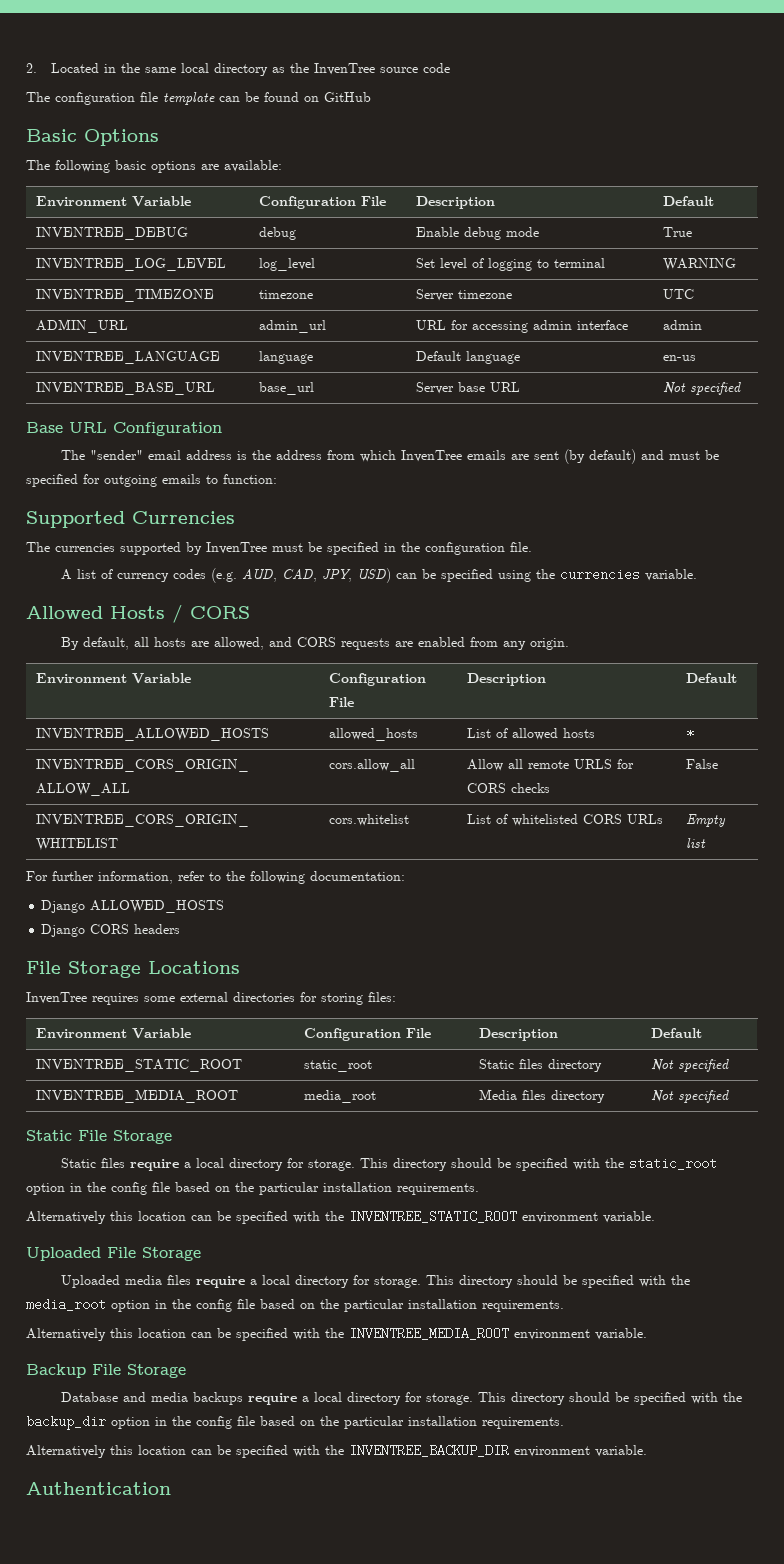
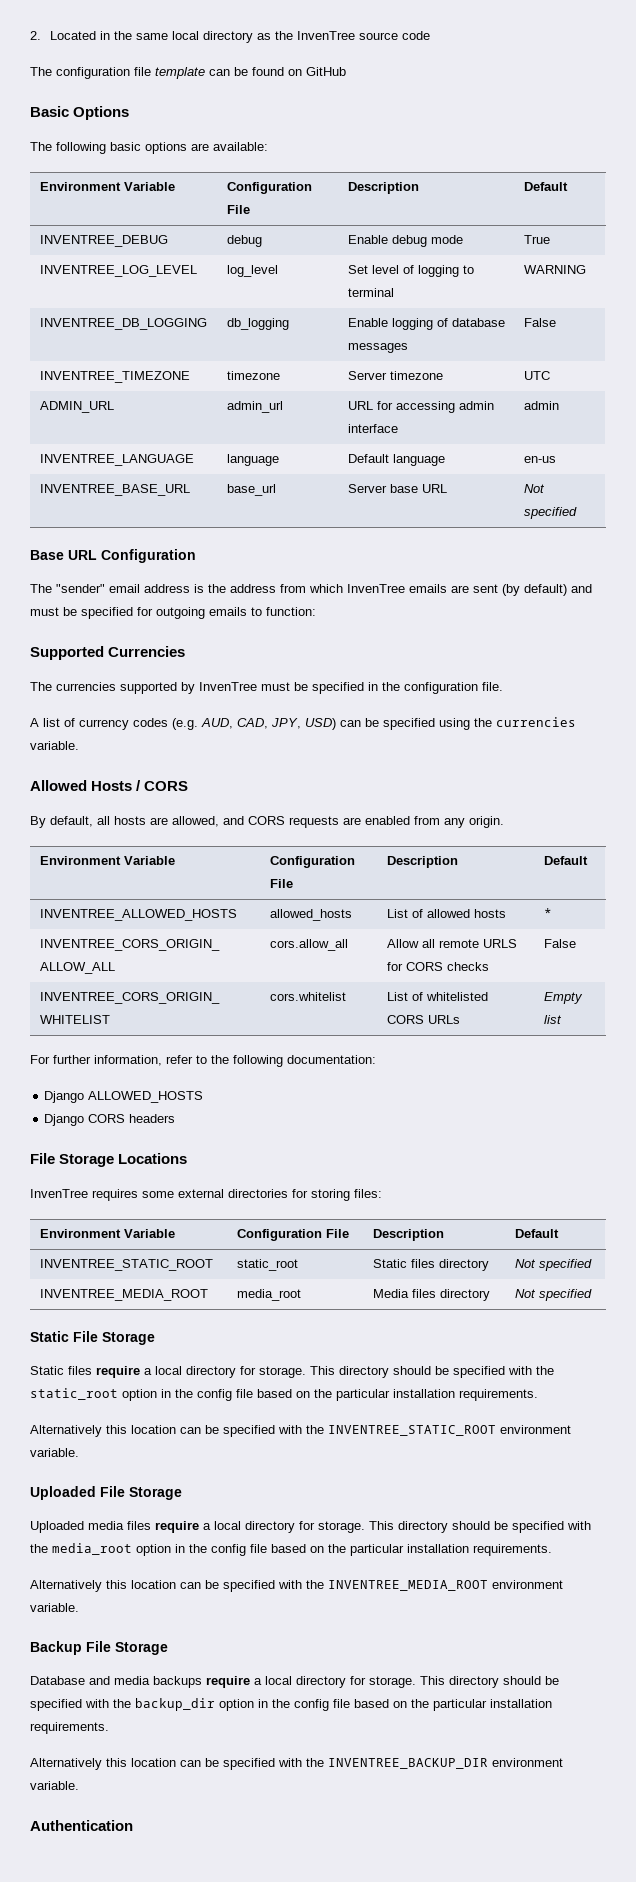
(736, 264) none -> [39,318,207,330] [226,318,289,330] [347,318,505,330] [347,343,408,353] [523,318,556,327] // INVENTREE_DB_LOGGING | db_logging | Enable logging of database messages | False

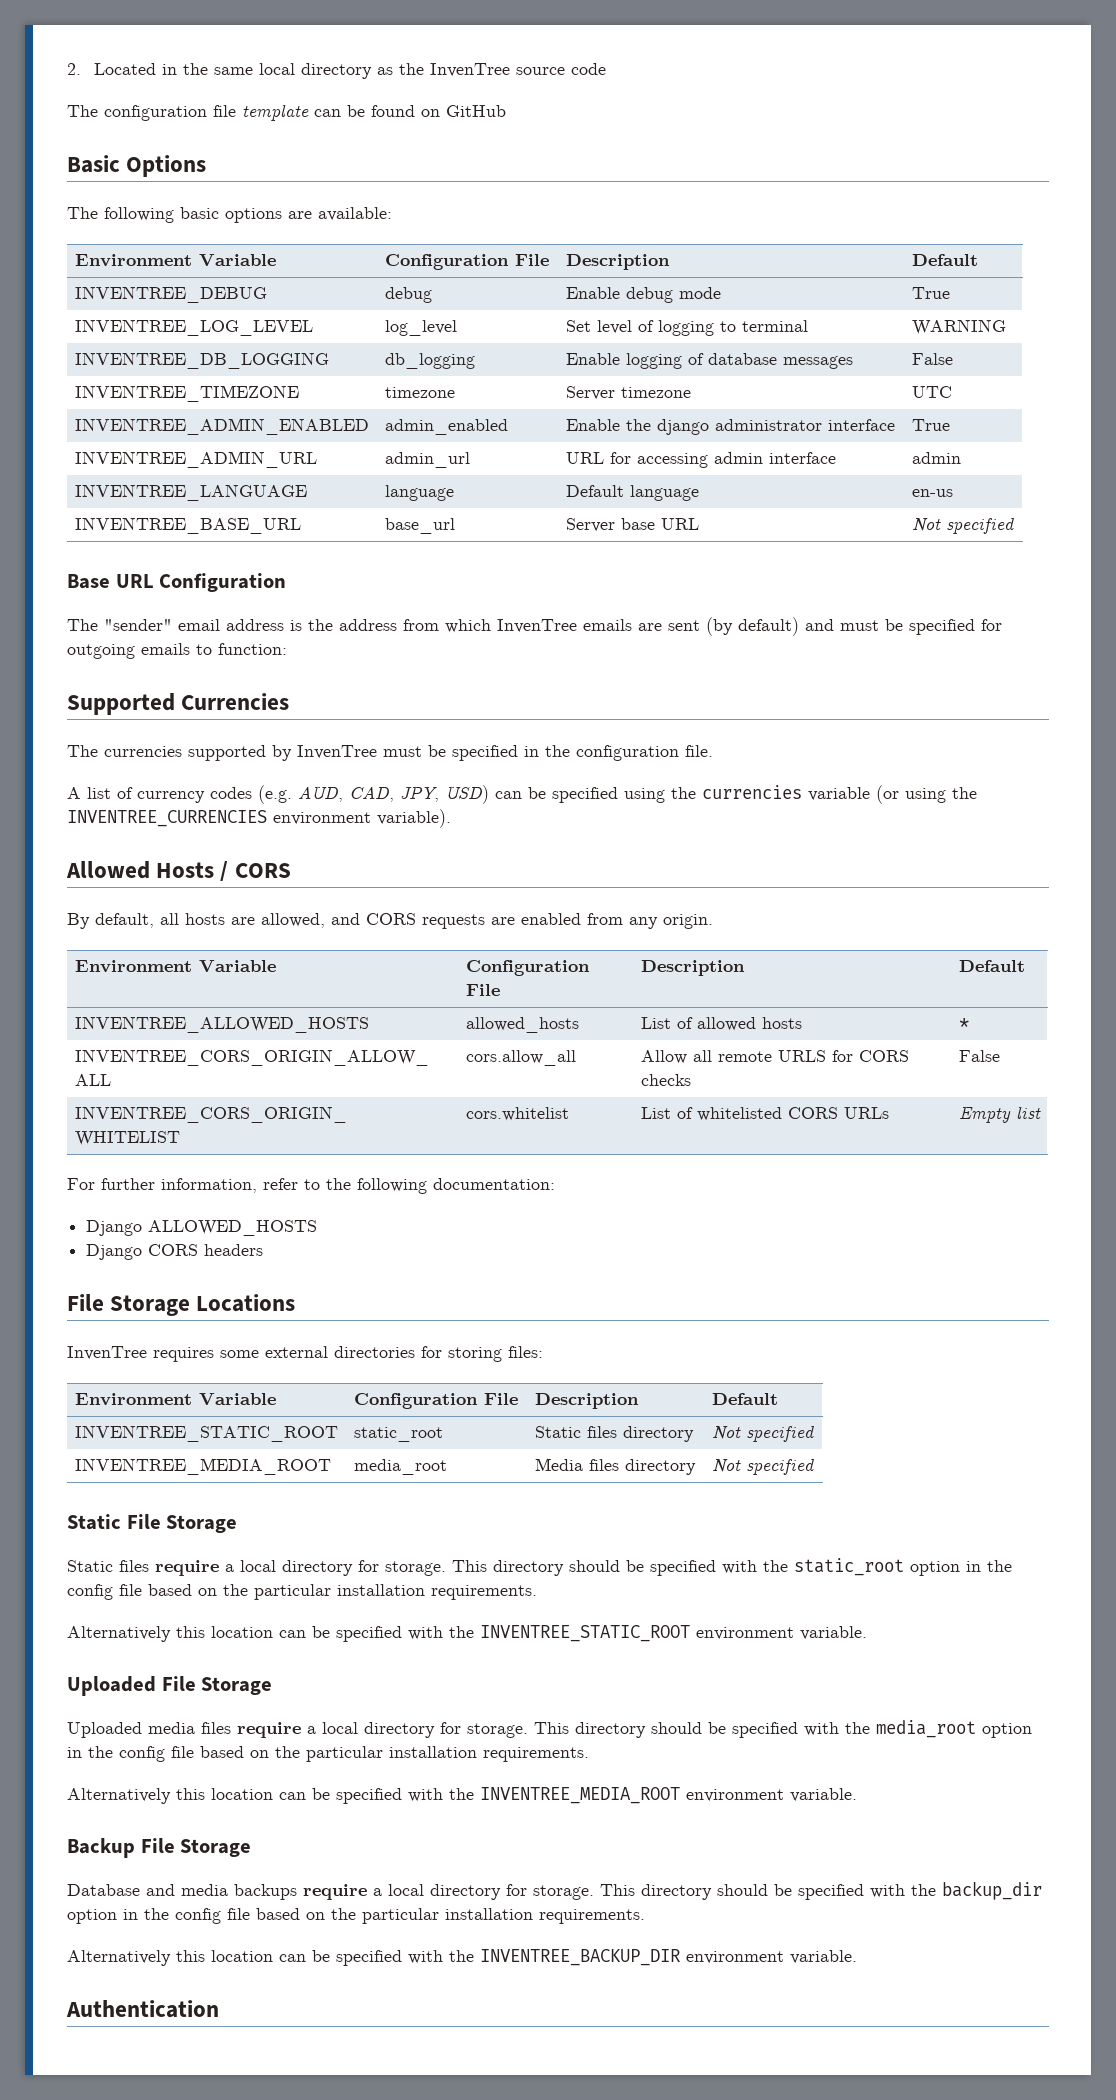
[39,401,114,413] ADMIN_URL -> [74,418,369,435] [384,419,508,435] [565,419,895,435] [911,419,950,431] [74,451,317,468] INVENTREE_ADMIN_ENABLED | admin_enabled | Enable the django administrator interface | True // INVENTREE_ADMIN_URL
[30,741,79,750] variable. -> [808,785,977,804] [67,809,451,828] variable (or using the INVENTREE_CURRENCIES environment variable).

